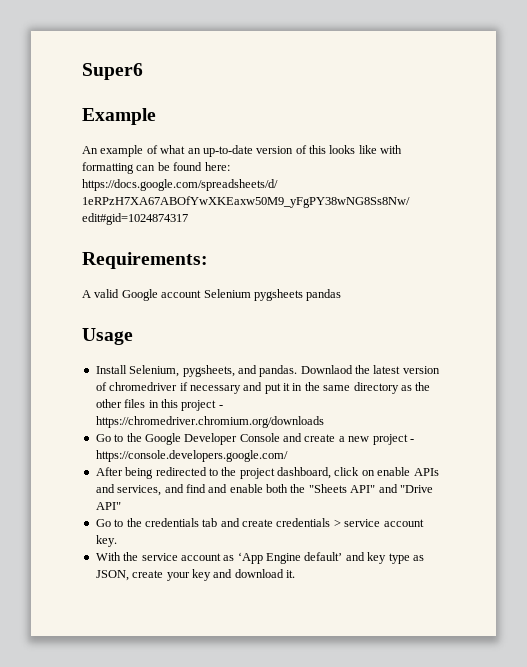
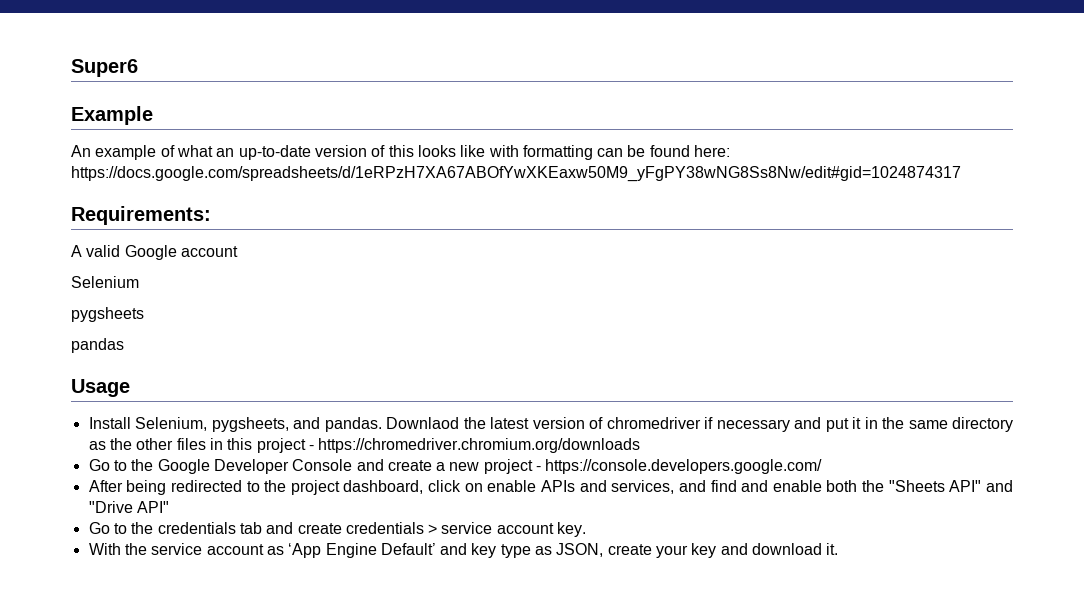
(202, 294) none -> (238, 251) //
(251, 293) none -> (139, 282) //
(303, 295) none -> (144, 314) //
[304,552,343,561] default’ -> [380,543,436,555] Default’

